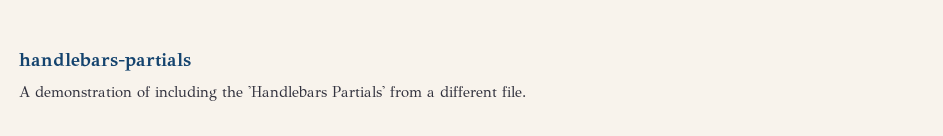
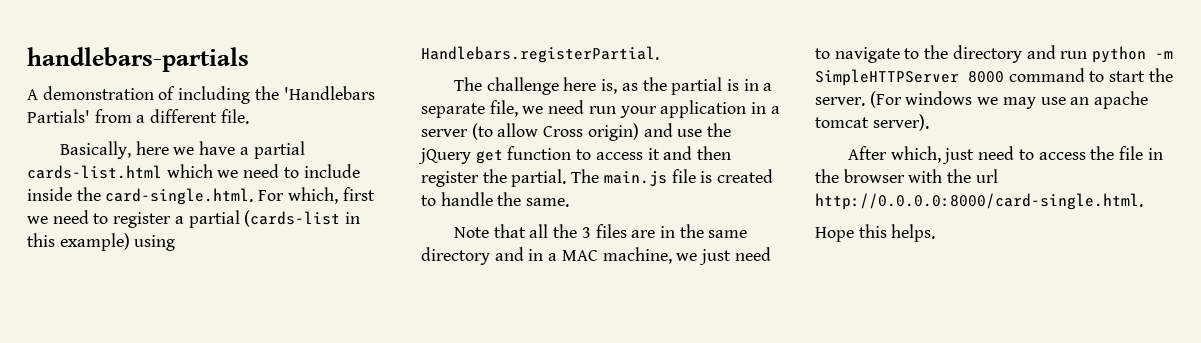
(526, 91) none -> [59,141,305,159] [27,164,360,179] [27,187,375,205] [27,210,361,228] [27,233,176,251] [421,46,659,63] [453,77,773,95] [421,100,780,118] [421,123,732,141] [418,146,732,164] [421,169,774,187] [421,192,570,207] [453,224,748,238] [421,247,771,265] [815,45,1174,63] [815,68,1173,86] [815,91,1149,109] [815,114,929,131] [847,146,1163,164] [815,169,998,183] [815,193,1143,210] [815,224,936,242] // Basically, here we have a partial cards-list.html which we need to include inside the card-single.html. For which, first we need to register a partial (cards-list in this example) using Handlebars.registerPartial. // The challenge here is, as the partial is in a separate file, we need run your application in a server (to allow Cross origin) and use the jQuery get function to access it and then register the partial. The main.js file is created to handle the same. // Note that all the 3 files are in the same directory and in a MAC machine, we just need to navigate to the directory and run python -m SimpleHTTPServer 8000 command to start the server. (For windows we may use an apache tomcat server). // After which, just need to access the file in the browser with the url http://0.0.0.0:8000/card-single.html. // Hope this helps.

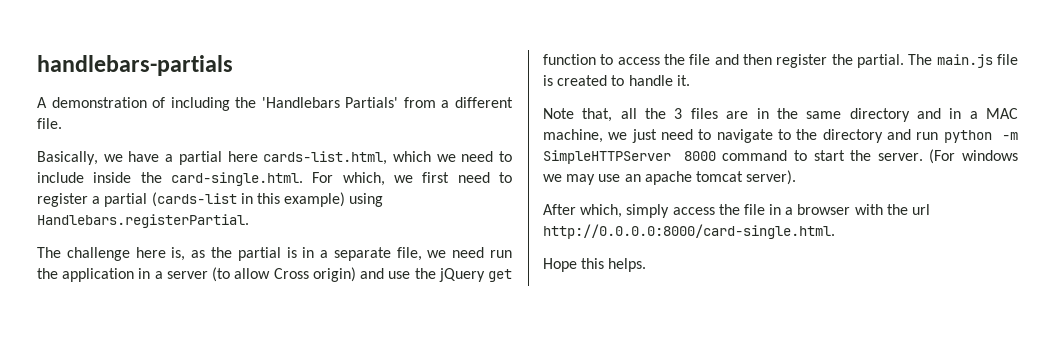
[135,141,169,155] here -> (98, 158) none
[27,165,162,179] cards-list.html -> [227,151,388,165] here cards-list.html,
[342,187,375,201] [27,216,48,224] first we -> [393,172,450,183] we first
[619,106,657,118] your -> [37,268,58,279] the
[647,148,660,160] it -> [664,54,711,65] the file
[497,192,570,207] the same. -> [676,75,690,86] it.
[493,224,526,238] that -> [582,108,613,122] that,
[942,146,1034,164] just need to -> [626,204,670,218] simply
[815,169,839,183] the -> [785,207,794,215] a

